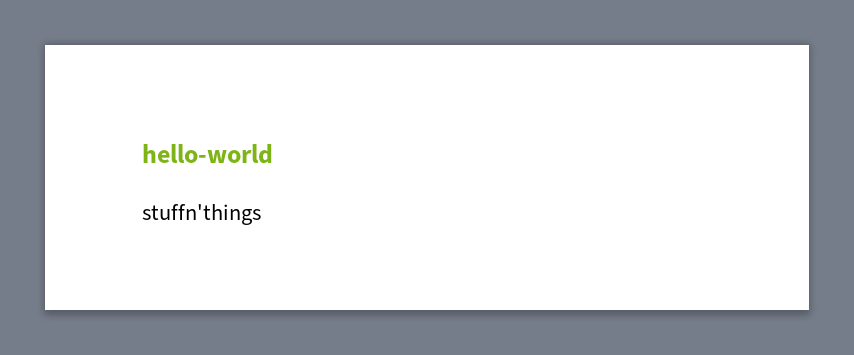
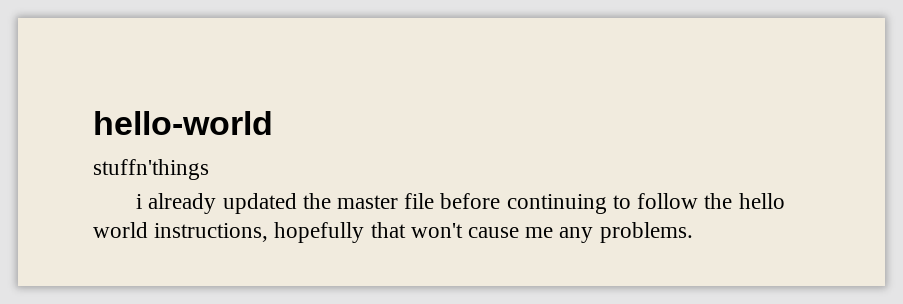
(261, 214) none -> [136,193,785,214] [93,222,693,243] // i already updated the master file before continuing to follow the hello world instructions, hopefully that won't cause me any problems.

